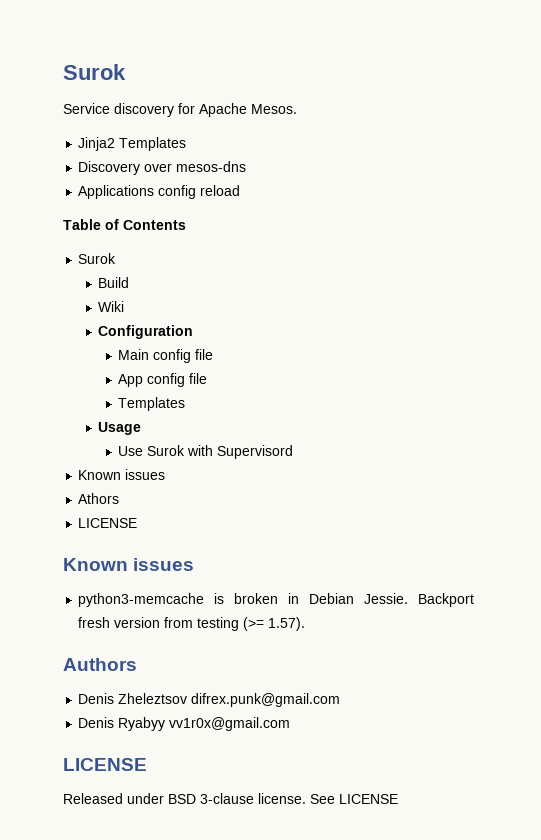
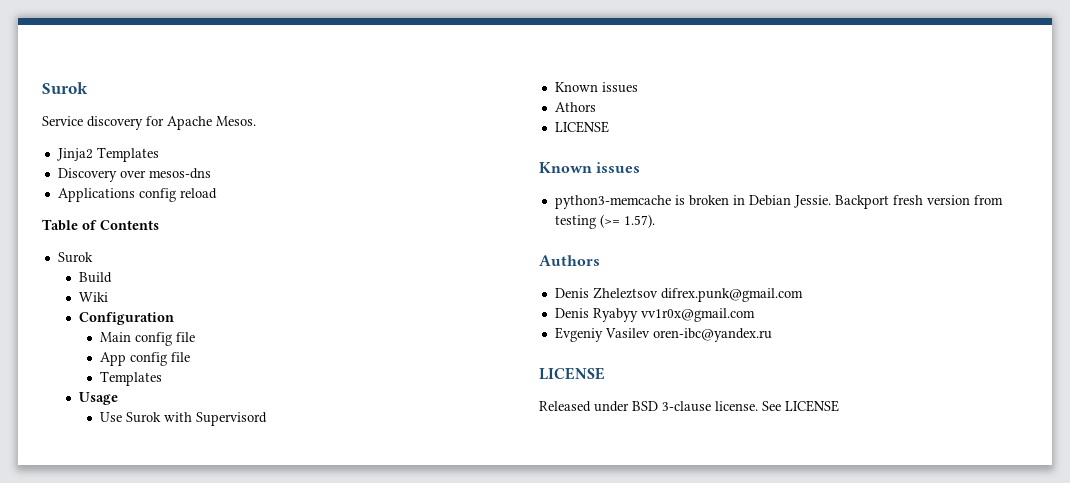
(291, 724) none -> [554,327,772,342] // Evgeniy Vasilev oren-ibc@yandex.ru

